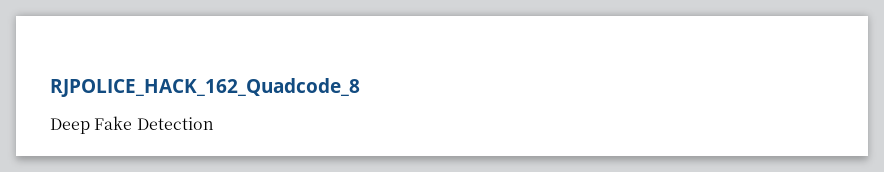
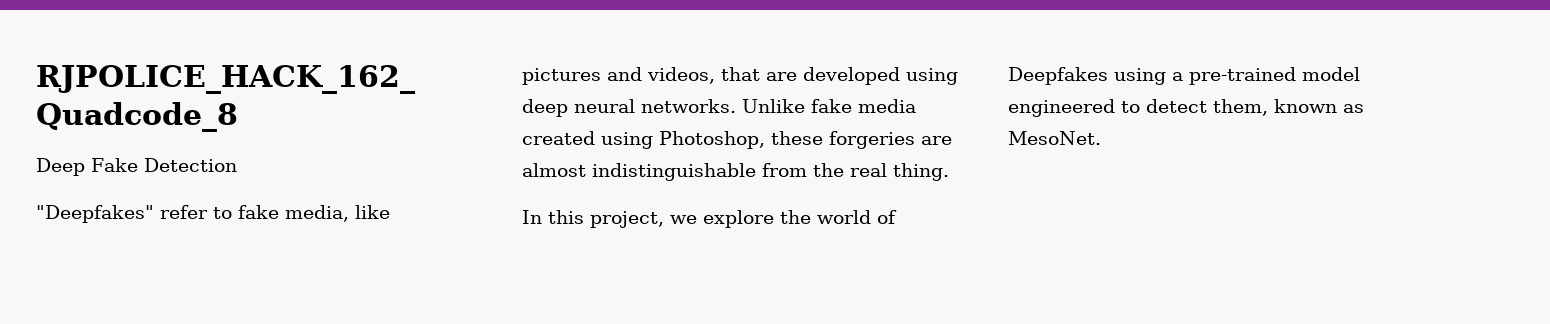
(214, 123) none -> [36,205,390,223] [522,67,958,85] [522,99,916,117] [522,131,952,149] [522,163,949,181] [522,210,897,228] [1008,67,1360,85] [1008,99,1364,117] [1008,131,1101,145] // "Deepfakes" refer to fake media, like pictures and videos, that are developed using deep neural networks. Unlike fake media created using Photoshop, these forgeries are almost indistinguishable from the real thing. // In this project, we explore the world of Deepfakes using a pre-trained model engineered to detect them, known as MesoNet.

